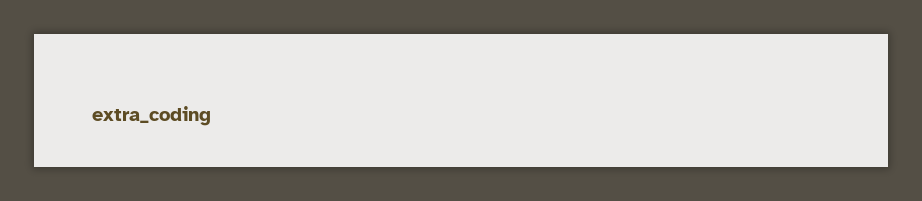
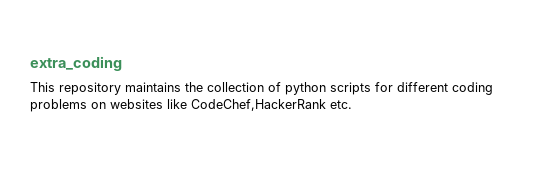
(211, 116) none -> [30,82,493,95] [30,99,352,112] // This repository maintains the collection of python scripts for different coding problems on websites like CodeChef,HackerRank etc.

